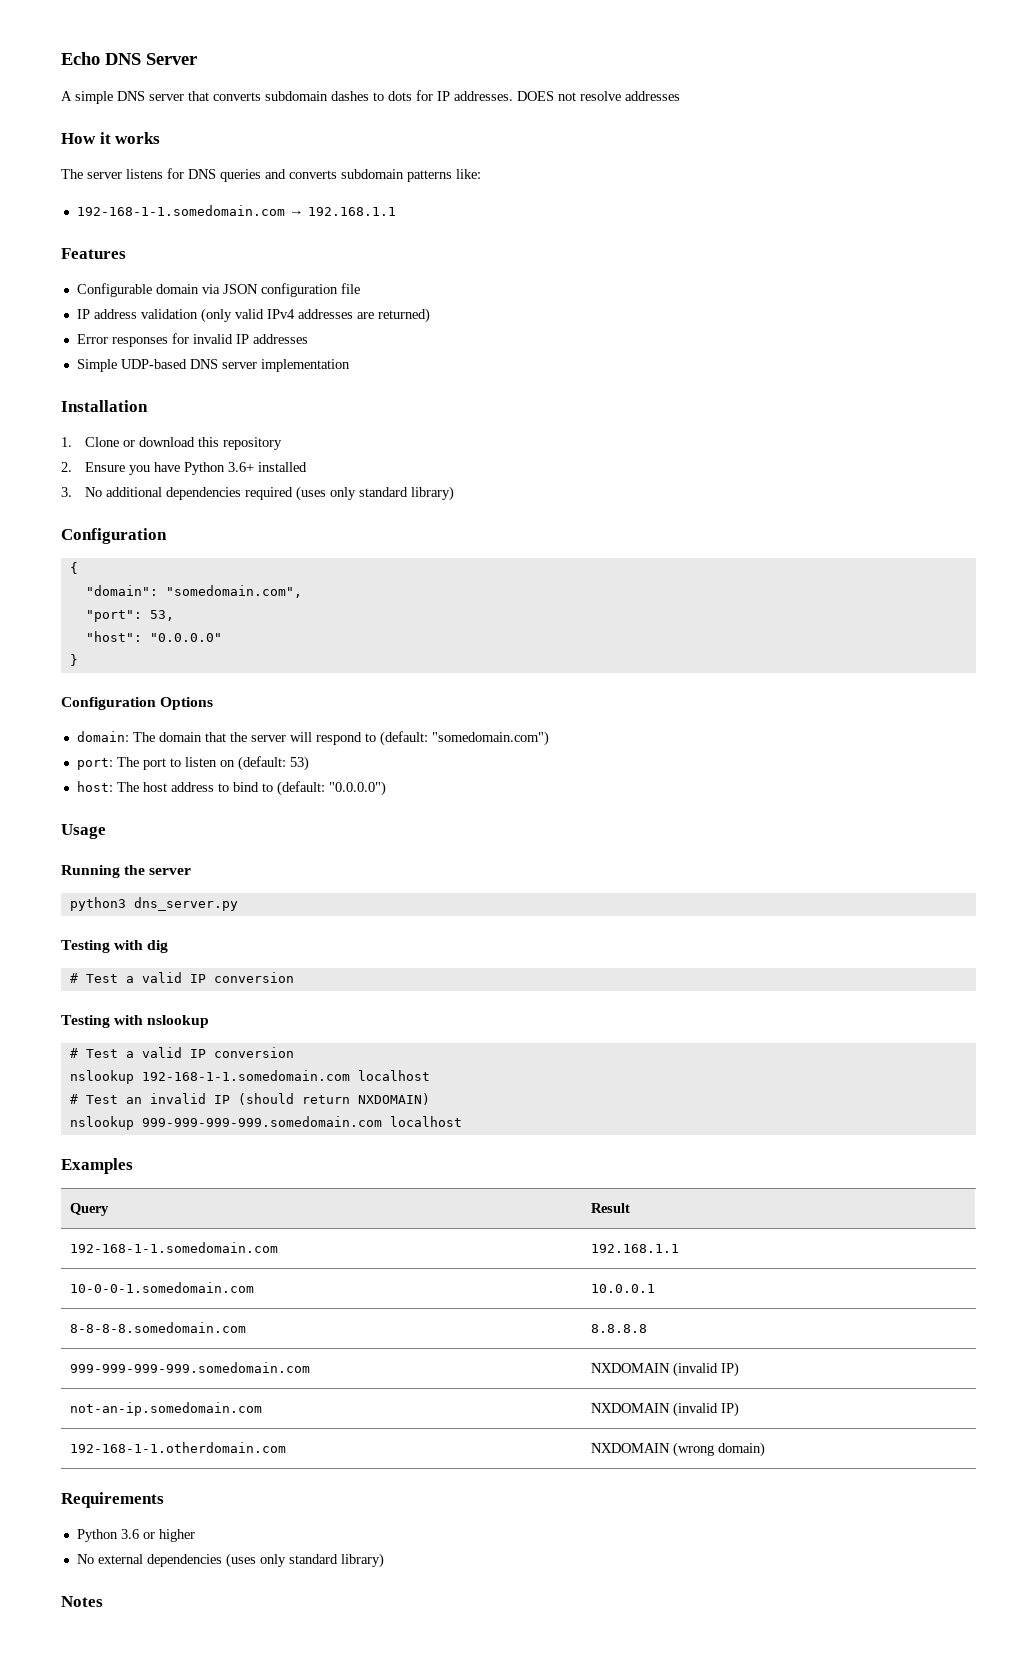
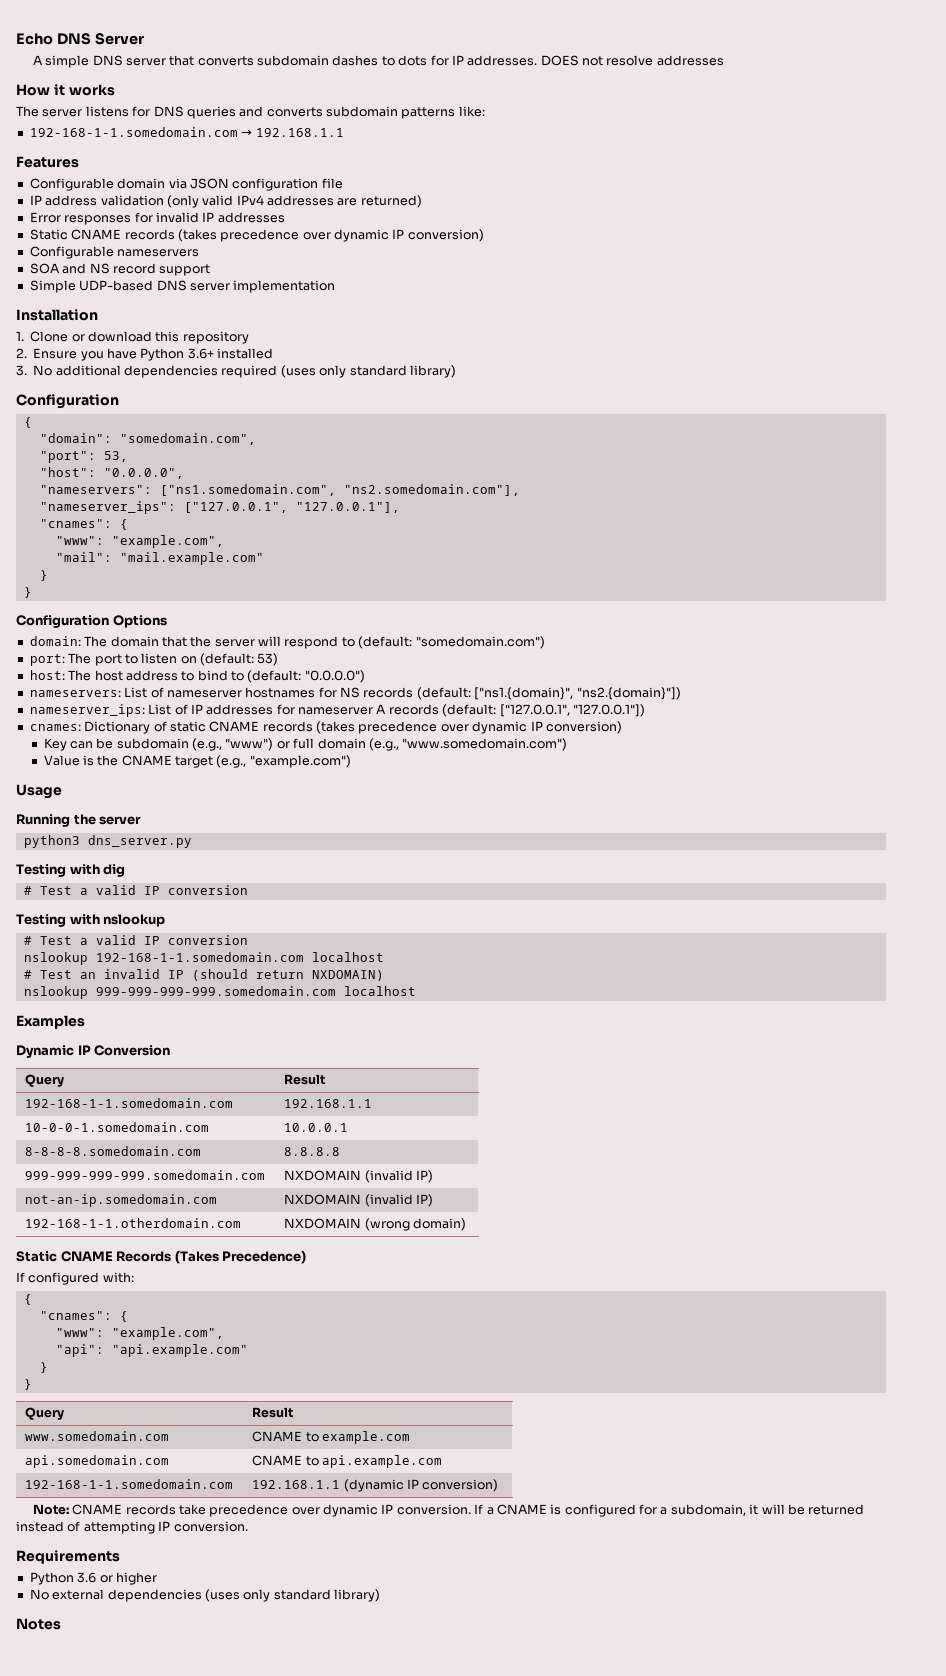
(308, 339) none -> [29,229,484,242] [29,246,200,259] [29,263,211,276] // Static CNAME records (takes precedence over dynamic IP conversion) // Configurable nameservers // SOA and NS record support
[149,633,222,642] "0.0.0.0" -> [103,468,184,479] [39,484,520,496] [39,501,400,514] [39,519,128,530] [55,535,224,548] [55,552,264,565] [39,570,48,581] "0.0.0.0", // "nameservers": ["ns1.somedomain.com", "ns2.somedomain.com"], // "nameserver_ips": ["127.0.0.1", "127.0.0.1"], // "cnames": { // "www": "example.com", // "mail": "mail.example.com" // }
(386, 788) none -> [29,687,681,700] [29,704,645,717] [29,721,622,734] [43,738,568,751] [43,755,351,768] // nameservers: List of nameserver hostnames for NS records (default: ["ns1.{domain}", "ns2.{domain}"]) // nameserver_ips: List of IP addresses for nameserver A records (default: ["127.0.0.1", "127.0.0.1"]) // cnames: Dictionary of static CNAME records (takes precedence over dynamic IP conversion) // Key can be subdomain (e.g., "www") or full domain (e.g., "www.somedomain.com") // Value is the CNAME target (e.g., "example.com")
(133, 1166) none -> [16,1045,171,1058] // Dynamic IP Conversion
(766, 1449) none -> [16,1250,307,1264] [16,1272,134,1285] [23,1294,32,1305] [39,1311,128,1322] [55,1327,224,1340] [55,1344,248,1357] [39,1362,48,1373] [23,1379,32,1390] [25,1407,65,1420] [252,1407,294,1418] [25,1431,170,1441] [252,1431,411,1444] [25,1455,170,1468] [252,1455,443,1468] [25,1479,234,1489] [252,1479,499,1492] [32,1504,865,1517] [16,1521,248,1534] // Static CNAME Records (Takes Precedence) // If configured with: // { // "cnames": { // "www": "example.com", // "api": "api.example.com" // } // } // Query | Result // www.somedomain.com | CNAME to example.com // api.somedomain.com | CNAME to api.example.com // 192-168-1-1.somedomain.com | 192.168.1.1 (dynamic IP conversion) // Note: CNAME records take precedence over dynamic IP conversion. If a CNAME is configured for a subdomain, it will be returned instead of attempting IP conversion.

